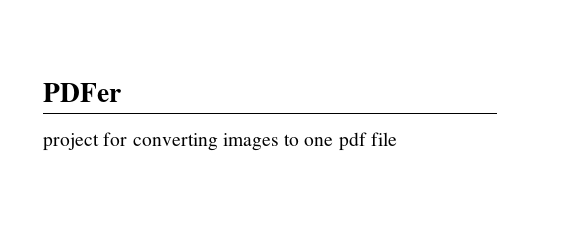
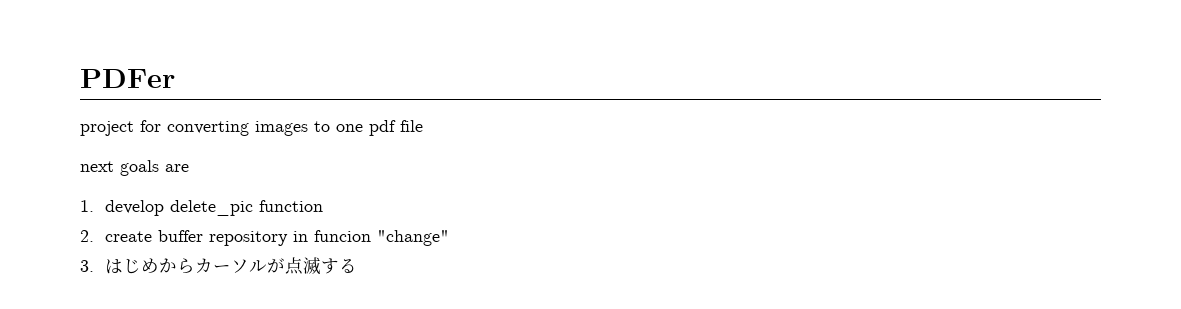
(397, 139) none -> [80,160,189,176] [80,200,324,216] [80,230,450,246] [80,257,358,275] // next goals are // 1. develop delete_pic function // 2. create buffer repository in funcion "change" // 3.はじめからカーソルが点滅する

